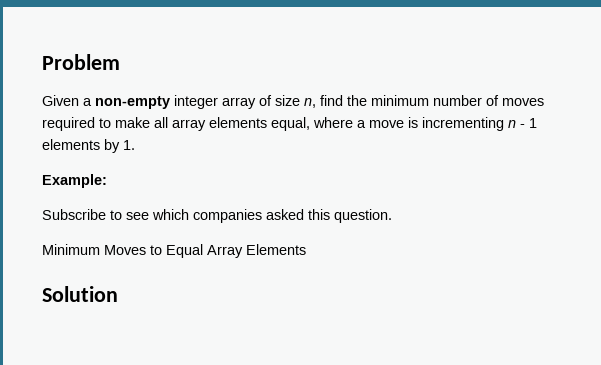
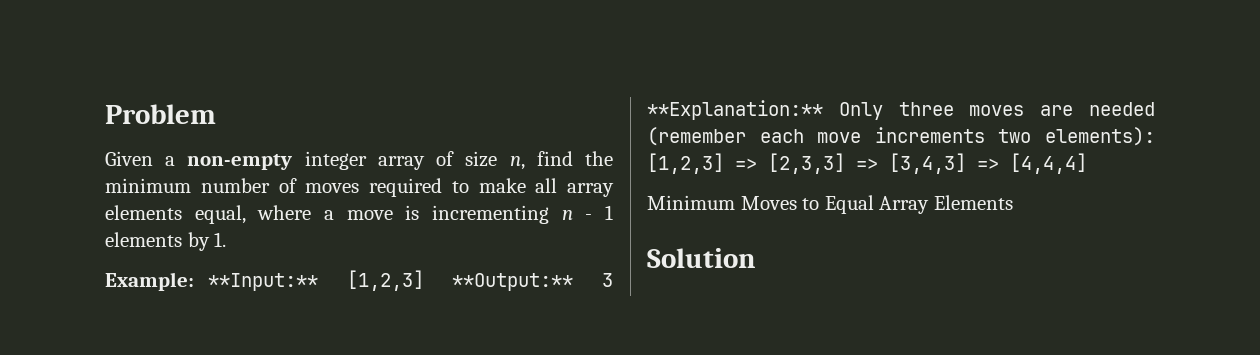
[42,209,392,223] // Subscribe to see which companies asked this question. -> [208,270,613,291] [647,100,1155,120] [647,127,1155,146] [647,153,1087,174] **Input:** [1,2,3] **Output:** 3 **Explanation:** Only three moves are needed (remember each move increments two elements): [1,2,3] => [2,3,3] => [3,4,3] => [4,4,4]

